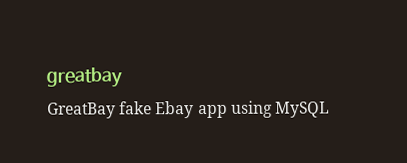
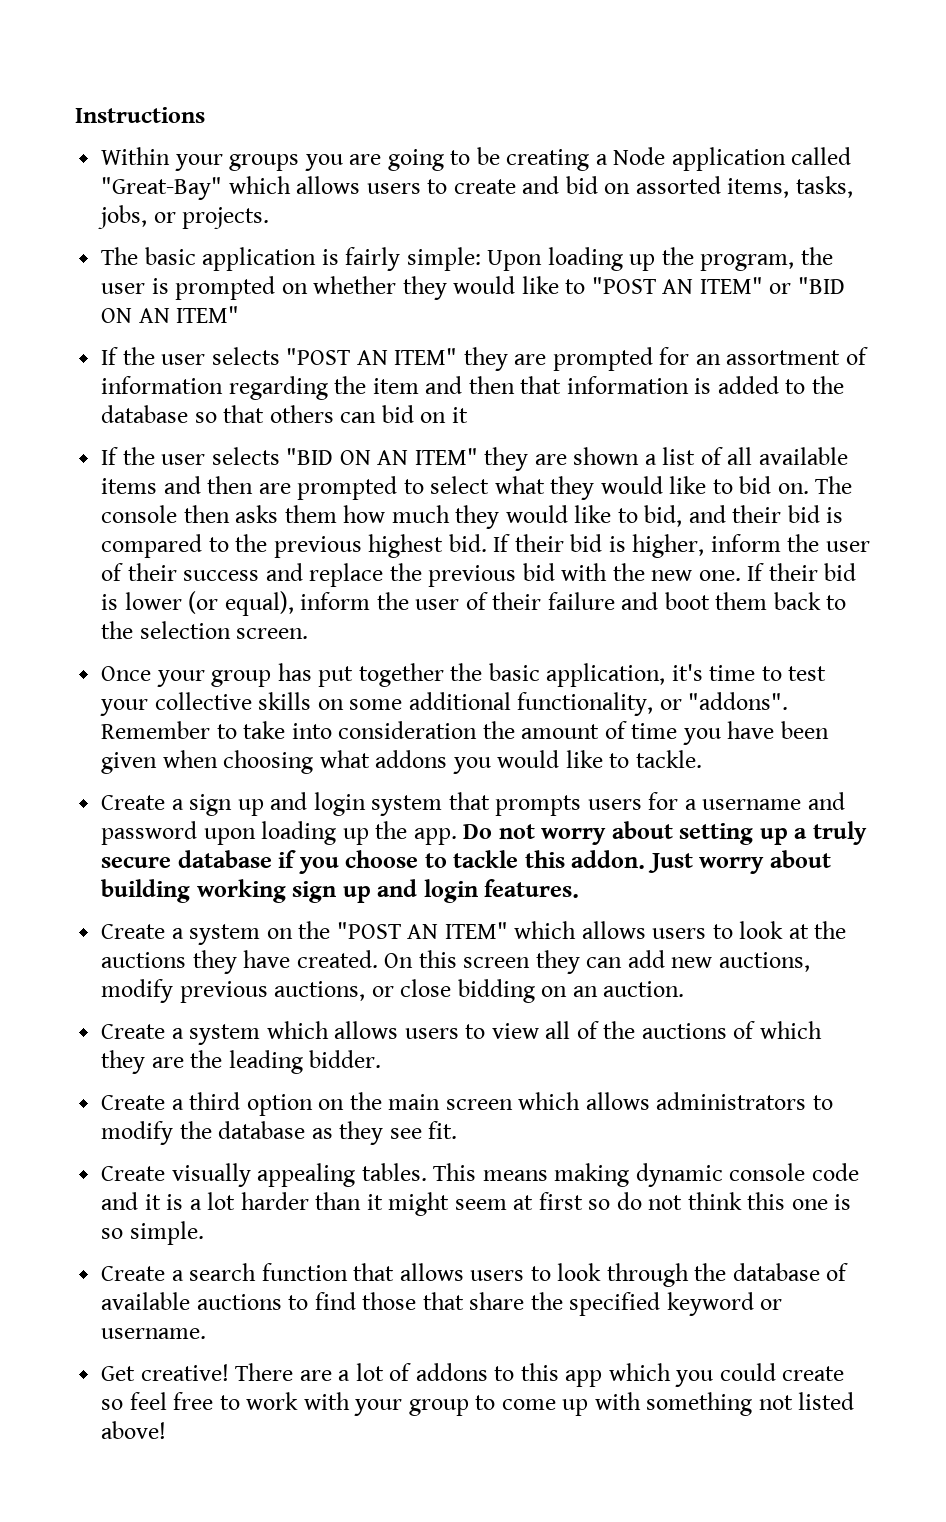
[46,67,123,88] [47,100,330,119] greatbay // GreatBay fake Ebay app using MySQL -> [75,107,205,123] [101,147,852,171] [101,176,853,200] [98,205,270,229] [101,247,833,271] [101,276,845,300] [101,306,240,323] [101,347,868,371] [101,376,844,400] [101,405,468,423] [101,447,848,471] [101,476,853,500] [101,505,844,529] [101,534,870,558] [101,563,857,587] [101,591,847,616] [101,621,309,639] [101,663,827,687] [100,692,789,716] [101,721,829,745] [101,750,702,774] [101,792,845,816] [101,821,867,845] [101,850,831,874] [101,879,580,903] [101,921,847,945] [101,950,810,974] [101,979,685,1003] [101,1021,822,1045] [101,1050,382,1074] [101,1092,833,1116] [101,1121,458,1145] [101,1163,859,1187] [101,1192,852,1216] [101,1221,204,1245] [101,1263,849,1287] [101,1292,783,1316] [101,1328,207,1339] [101,1363,845,1387] [101,1392,855,1416] [101,1421,167,1439] Instructions // Within your groups you are going to be creating a Node application called "Great-Bay" which allows users to create and bid on assorted items, tasks, jobs, or projects. // The basic application is fairly simple: Upon loading up the program, the user is prompted on whether they would like to "POST AN ITEM" or "BID ON AN ITEM" // If the user selects "POST AN ITEM" they are prompted for an assortment of information regarding the item and then that information is added to the database so that others can bid on it // If the user selects "BID ON AN ITEM" they are shown a list of all available items and then are prompted to select what they would like to bid on. The console then asks them how much they would like to bid, and their bid is compared to the previous highest bid. If their bid is higher, inform the user of their success and replace the previous bid with the new one. If their bid is lower (or equal), inform the user of their failure and boot them back to the selection screen. // Once your group has put together the basic application, it's time to test your collective skills on some additional functionality, or "addons". Remember to take into consideration the amount of time you have been given when choosing what addons you would like to tackle. // Create a sign up and login system that prompts users for a username and password upon loading up the app. Do not worry about setting up a truly secure database if you choose to tackle this addon. Just worry about building working sign up and login features. // Create a system on the "POST AN ITEM" which allows users to look at the auctions they have created. On this screen they can add new auctions, modify previous auctions, or close bidding on an auction. // Create a system which allows users to view all of the auctions of which they are the leading bidder. // Create a third option on the main screen which allows administrators to modify the database as they see fit. // Create visually appealing tables. This means making dynamic console code and it is a lot harder than it might seem at first so do not think this one is so simple. // Create a search function that allows users to look through the database of available auctions to find those that share the specified keyword or username. // Get creative! There are a lot of addons to this app which you could create so feel free to work with your group to come up with something not listed above!

